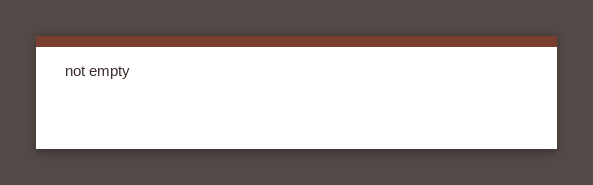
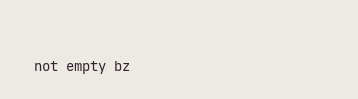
(131, 72) none -> [114,61,130,71] bz

